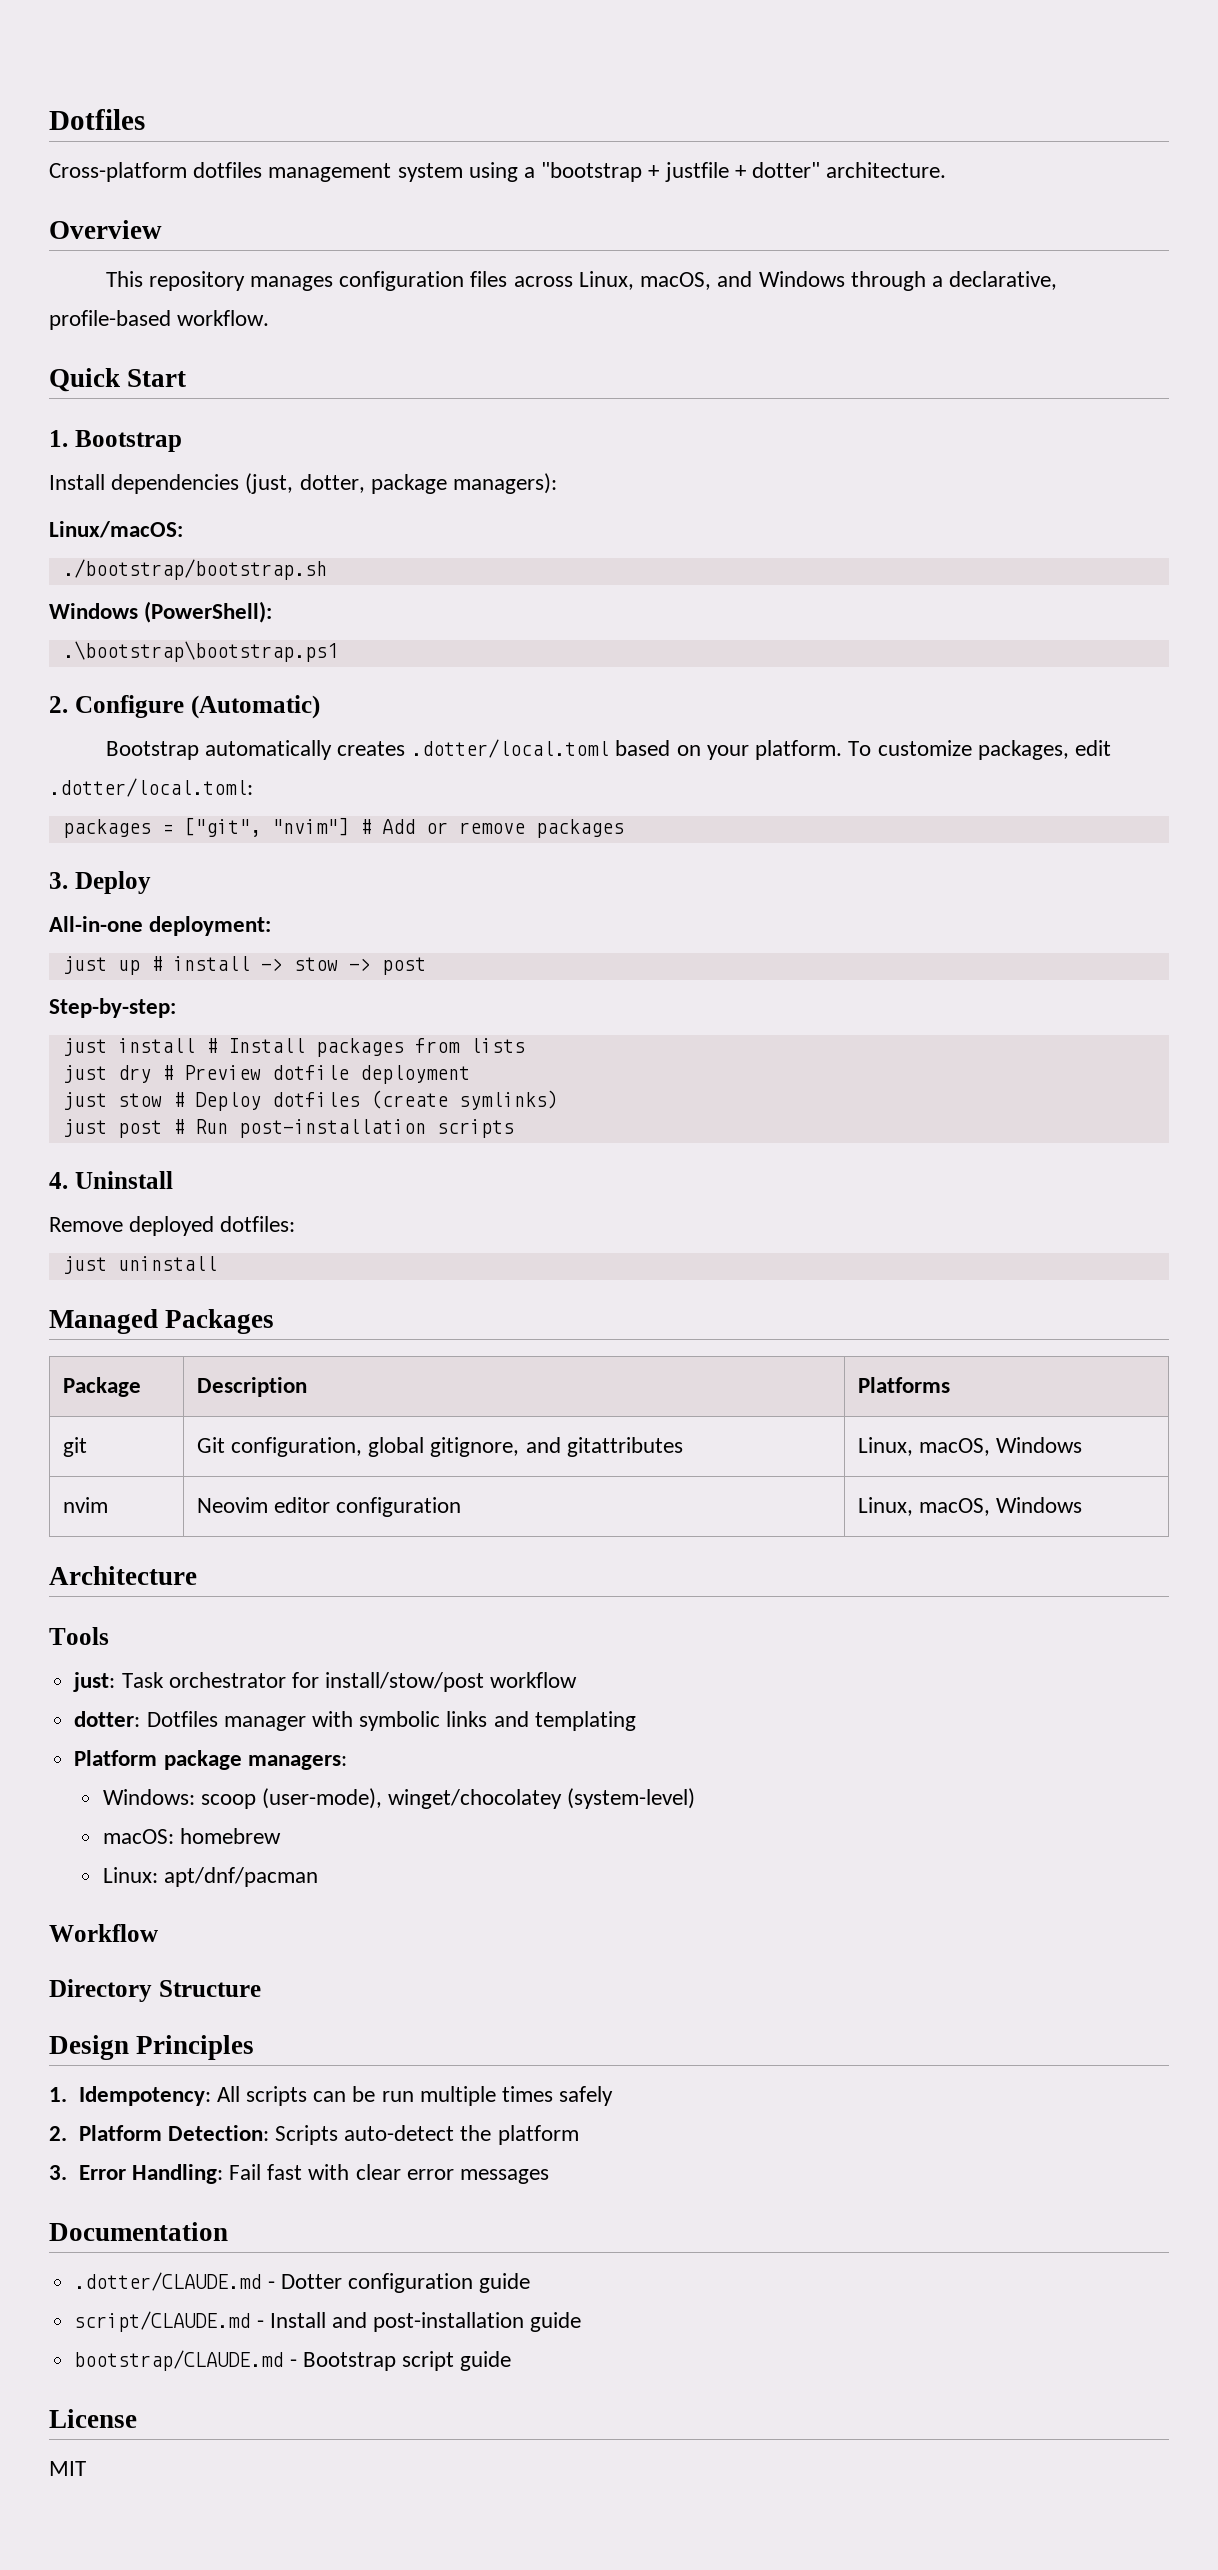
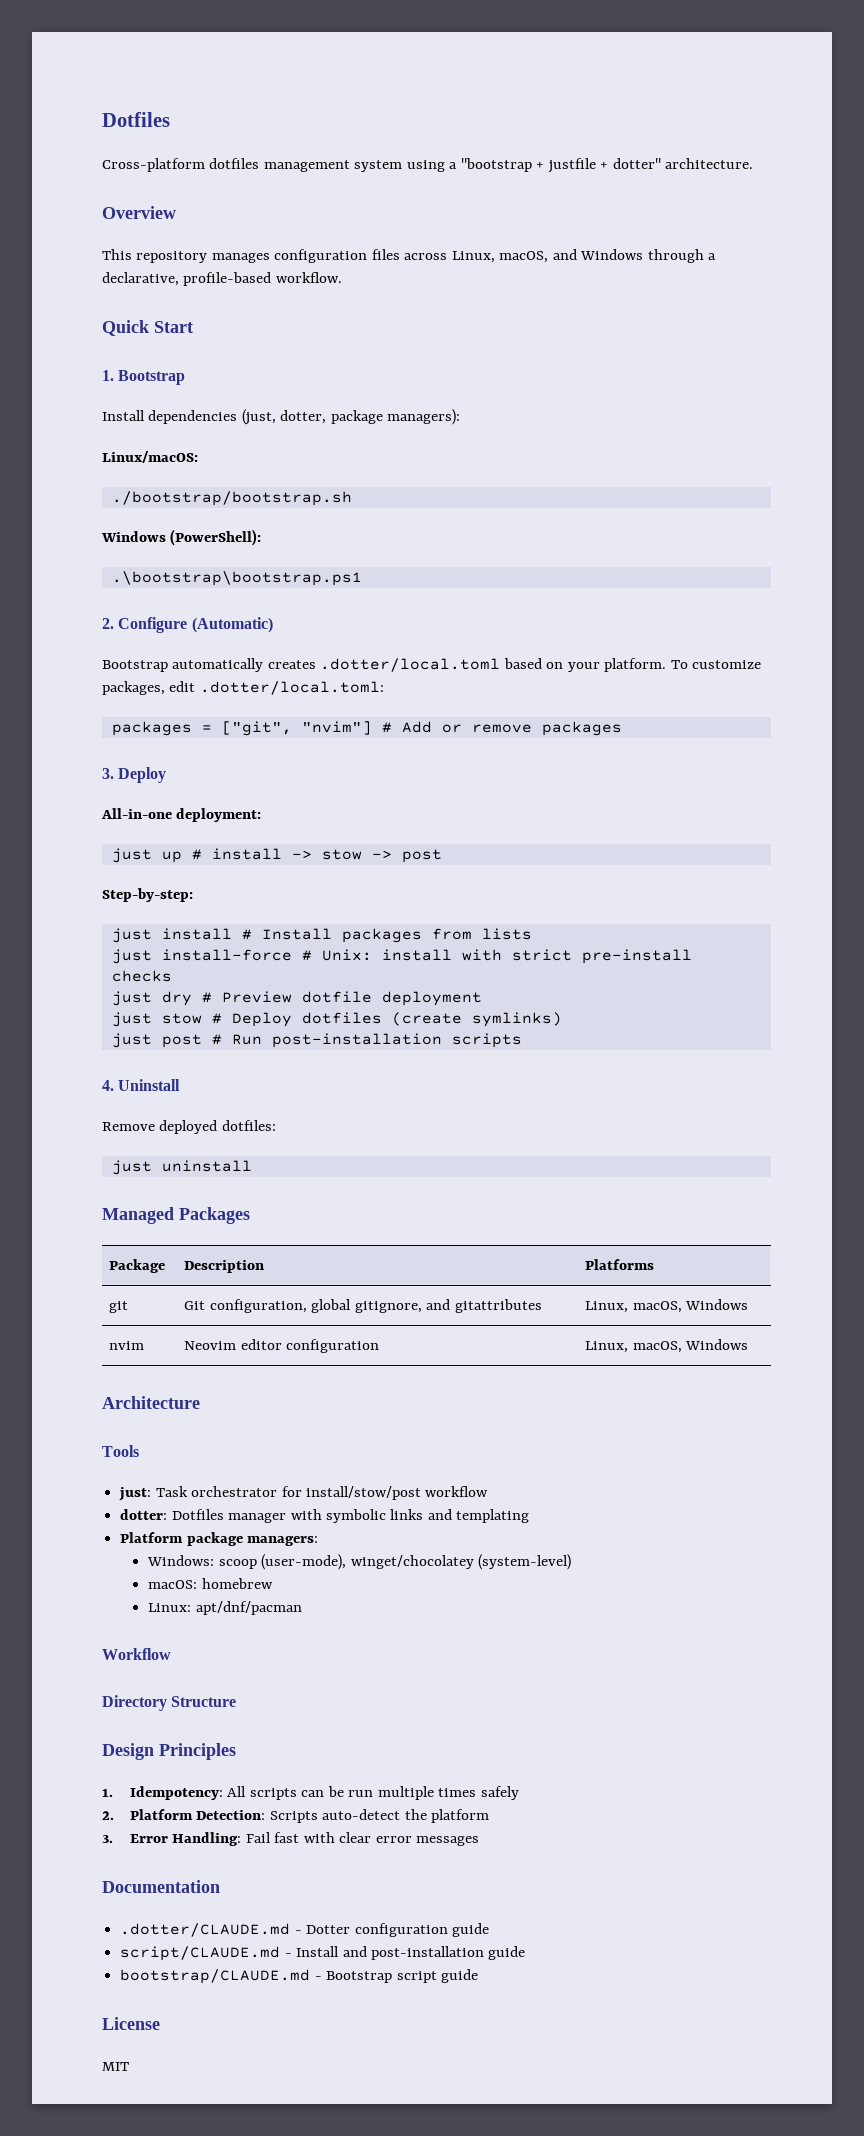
(525, 1045) none -> [111,949,692,964] [111,970,172,982] // just install-force # Unix: install with strict pre-install checks

